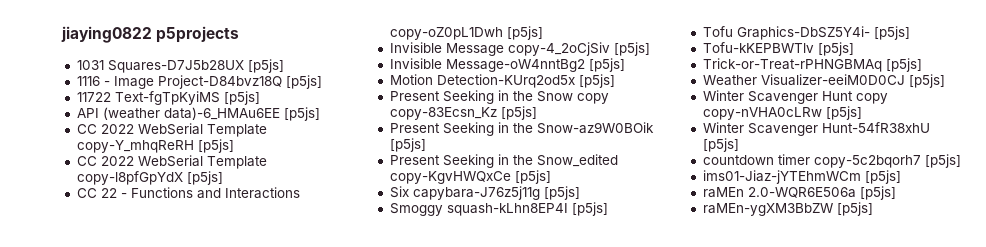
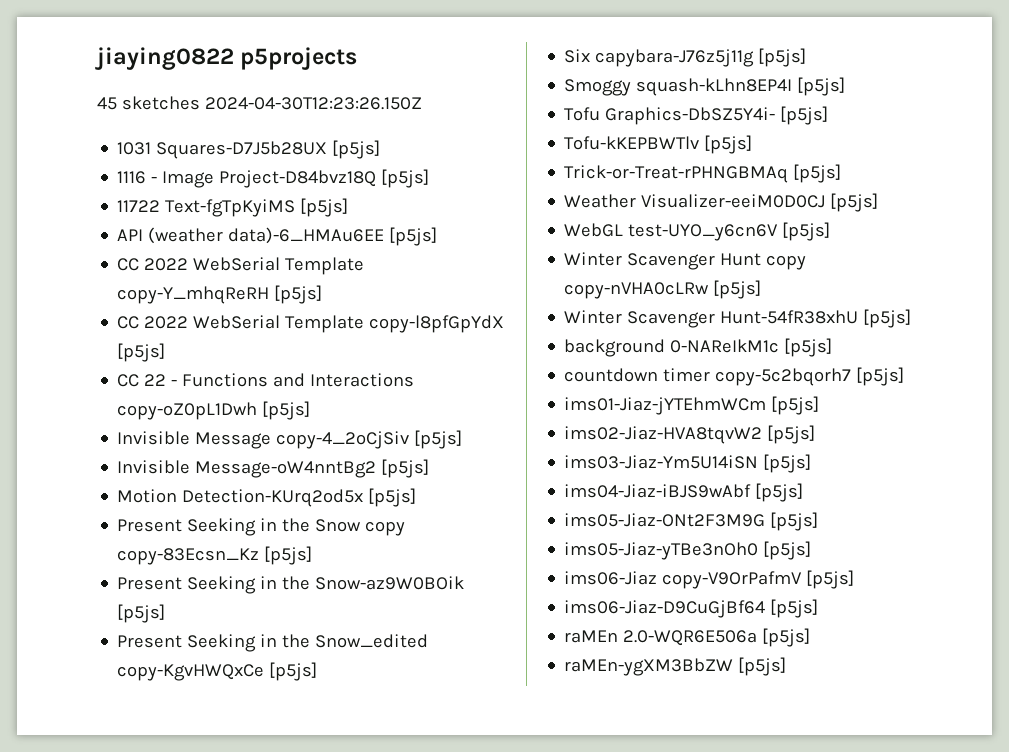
(240, 34) none -> [97,96,422,110] // 45 sketches 2024-04-30T12:23:26.150Z
(945, 81) none -> [564,222,831,241] // WebGL test-UYO_y6cn6V [p5js]
(739, 145) none -> [564,338,833,357] // background 0-NAReIkM1c [p5js]
(901, 177) none -> [564,425,816,444] [564,454,812,473] [564,483,804,502] [564,512,819,531] [564,541,812,560] [564,570,855,589] [564,599,819,618] // ims02-Jiaz-HVA8tqvW2 [p5js] // ims03-Jiaz-Ym5U14iSN [p5js] // ims04-Jiaz-iBJS9wAbf [p5js] // ims05-Jiaz-ONt2F3M9G [p5js] // ims05-Jiaz-yTBe3nOh0 [p5js] // ims06-Jiaz copy-V9OrPafmV [p5js] // ims06-Jiaz-D9CuGjBf64 [p5js]

